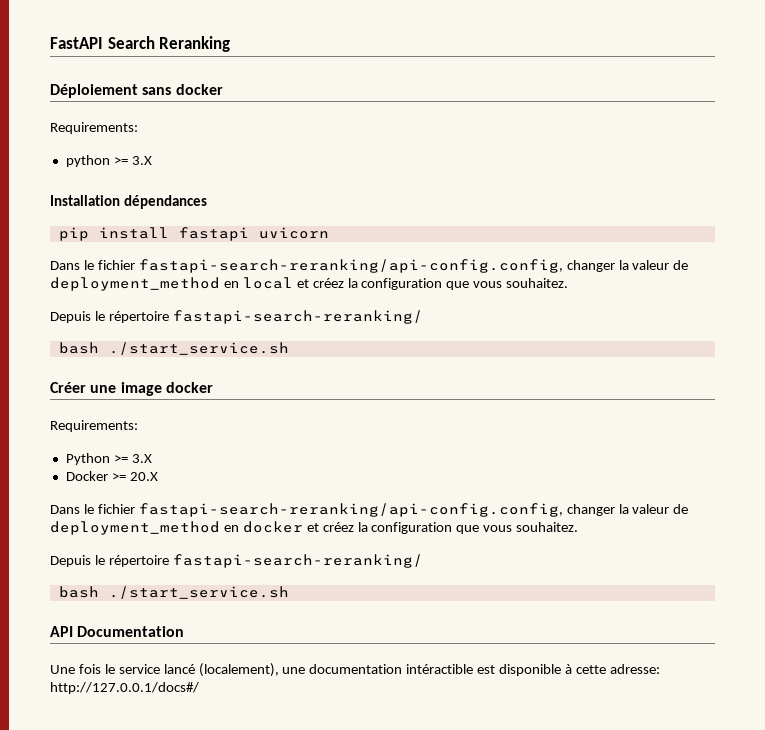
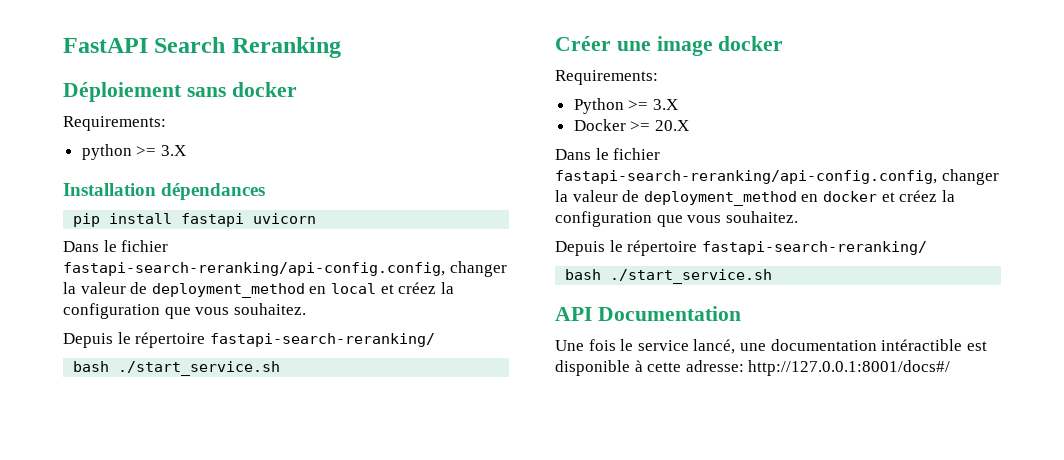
[163,663,279,677] lancé (localement), -> [693,339,736,354] lancé,
[50,682,199,694] http://127.0.0.1/docs#/ -> [748,360,951,376] http://127.0.0.1:8001/docs#/

